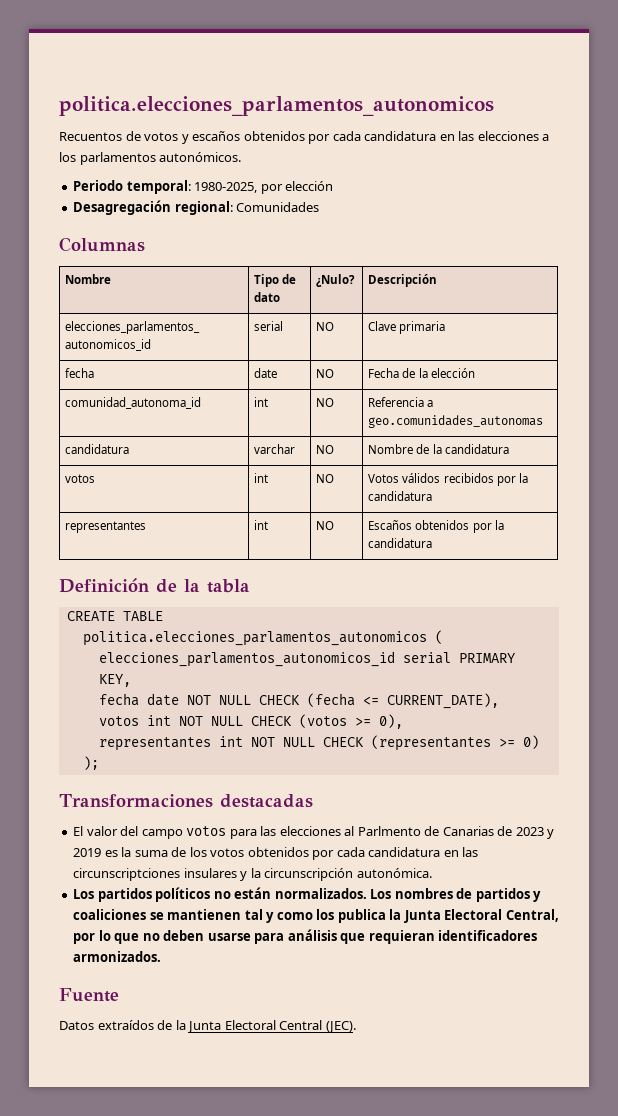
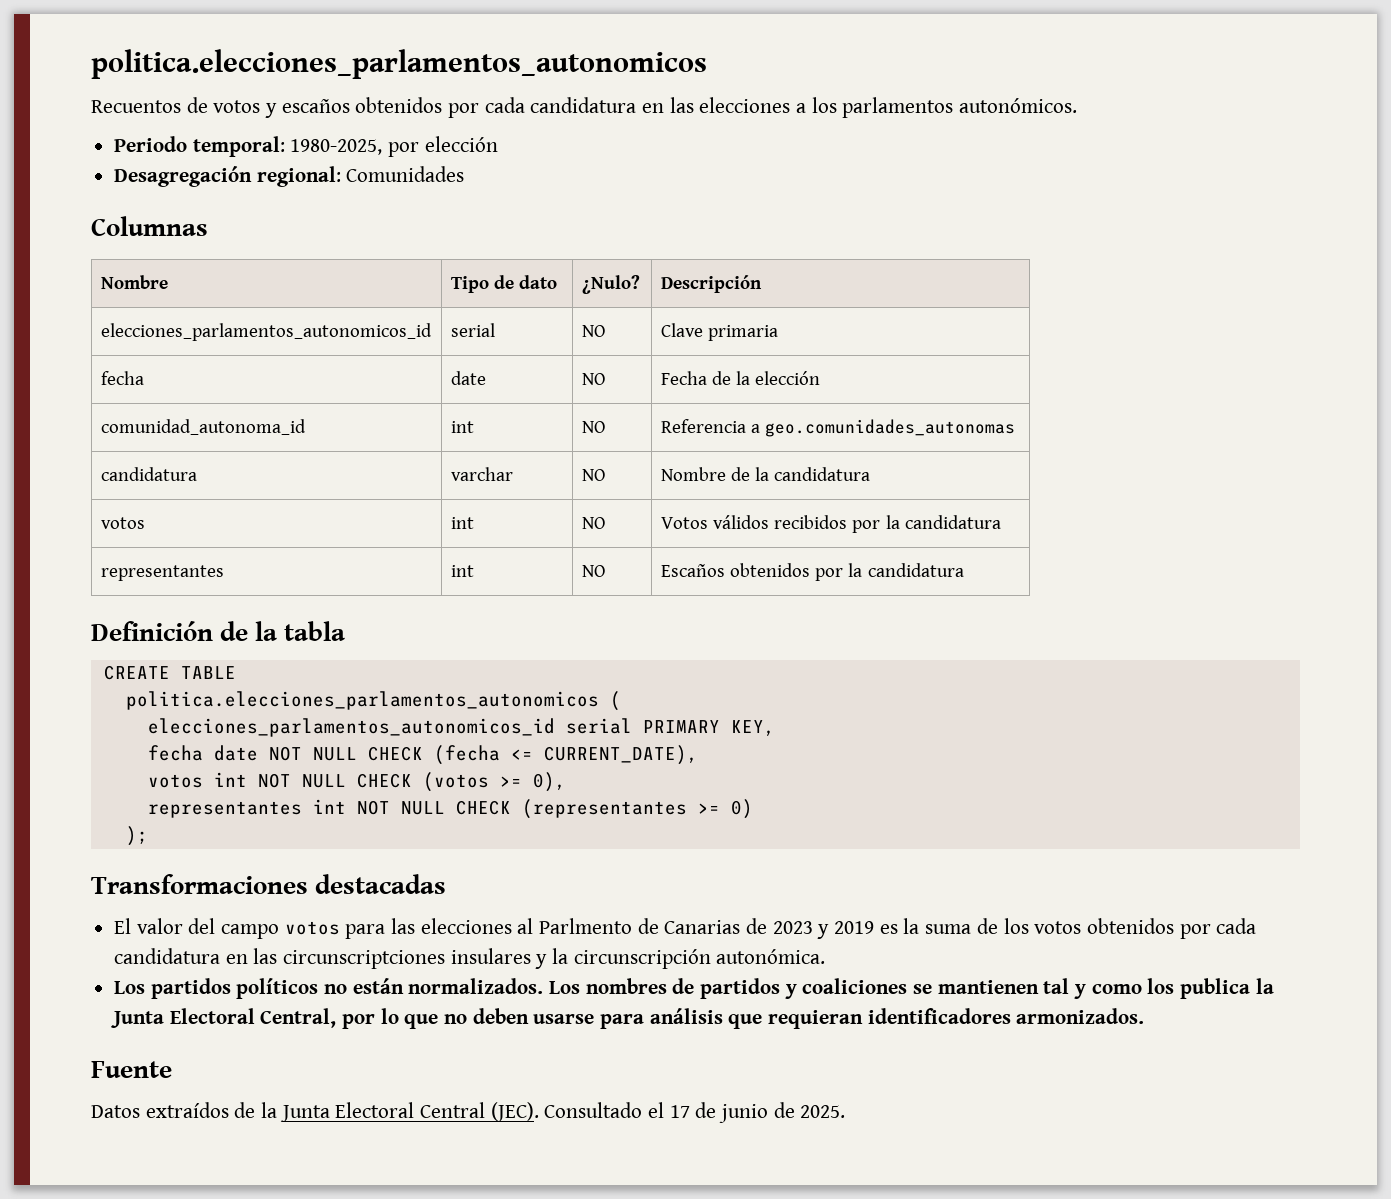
(356, 1027) none -> [544,1102,846,1123] Consultado el 17 de junio de 2025.

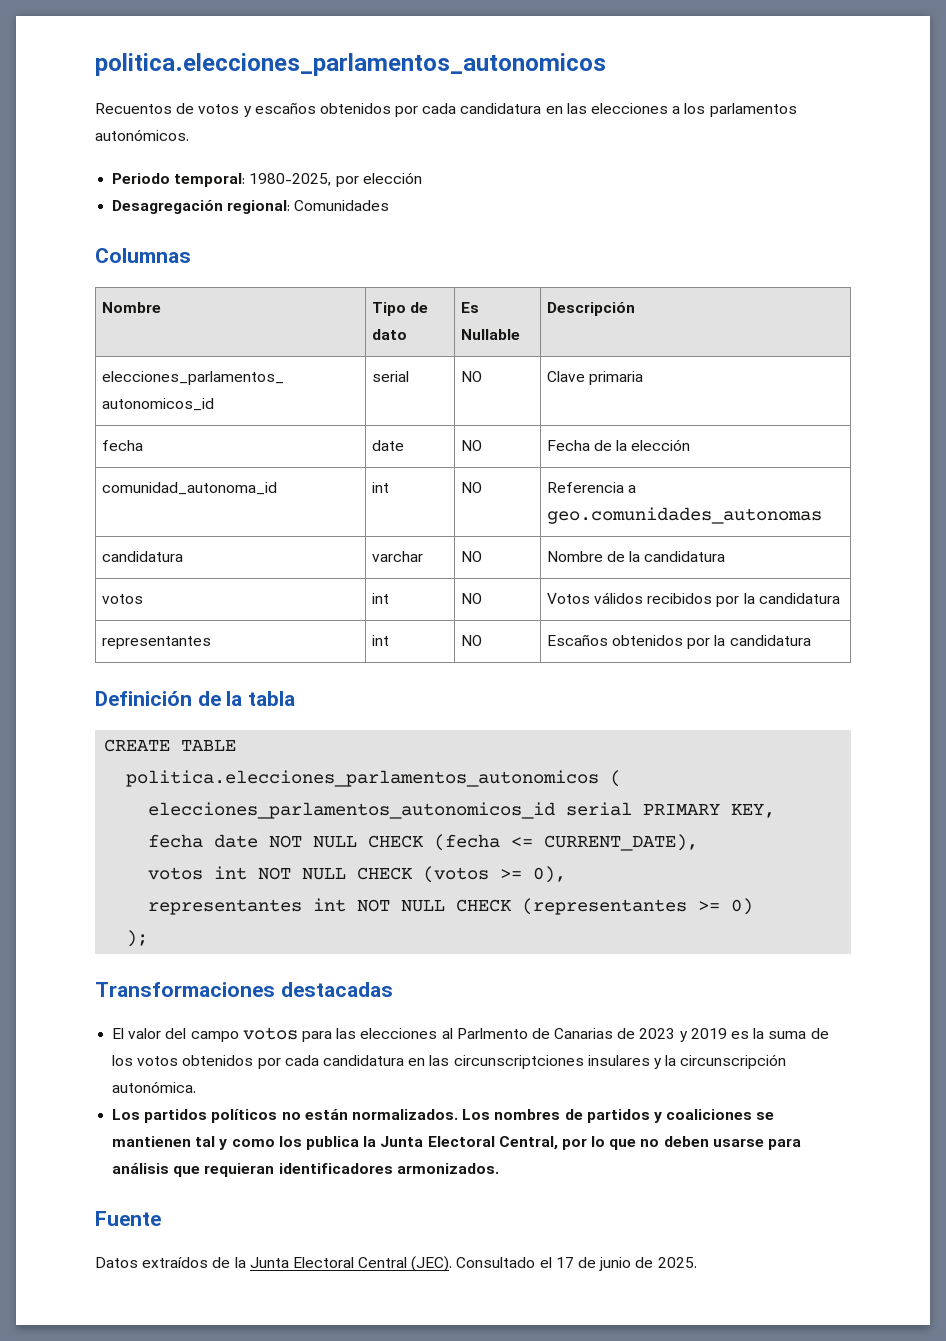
[581,275,640,294] ¿Nulo? -> [460,302,479,313] [460,329,520,340] Es Nullable

